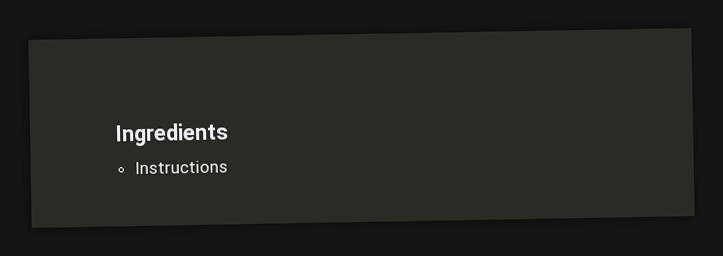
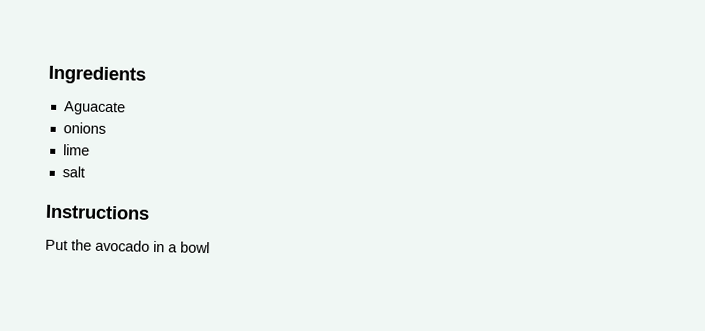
[133,160,228,175] Instructions -> [62,101,126,116] [62,122,106,134] [62,144,90,156] [61,166,85,178] [45,204,150,220] [45,239,210,254] Aguacate // onions // lime // salt // Instructions // Put the avocado in a bowl

